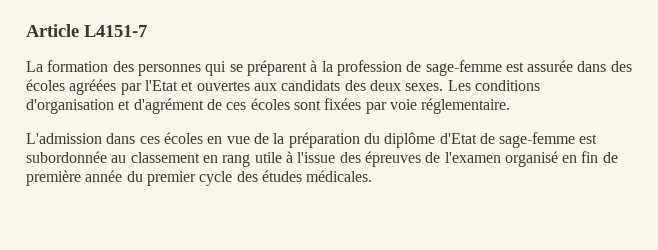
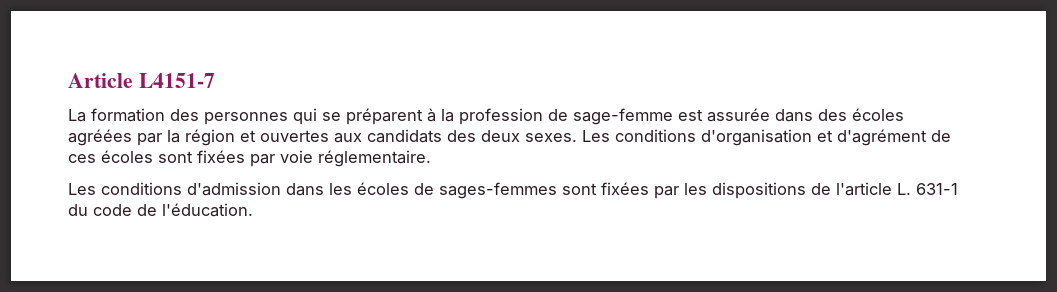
[144,80,178,91] l'Etat -> [167,129,235,146] la région
[26,132,598,148] [26,151,618,167] [26,170,373,186] L'admission dans ces écoles en vue de la préparation du diplôme d'Etat de sage-femme est subordonnée au classement en rang utile à l'issue des épreuves de l'examen organisé en fin de première année du premier cycle des études médicales. -> [68,182,958,199] [68,203,253,217] Les conditions d'admission dans les écoles de sages-femmes sont fixées par les dispositions de l'article L. 631-1 du code de l'éducation.

